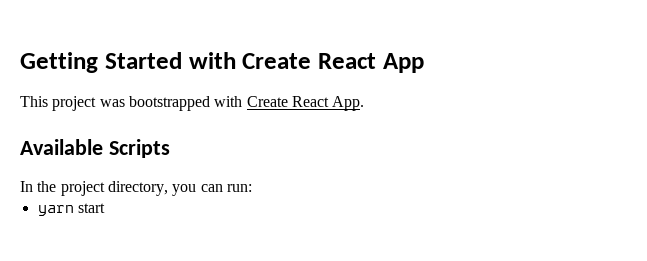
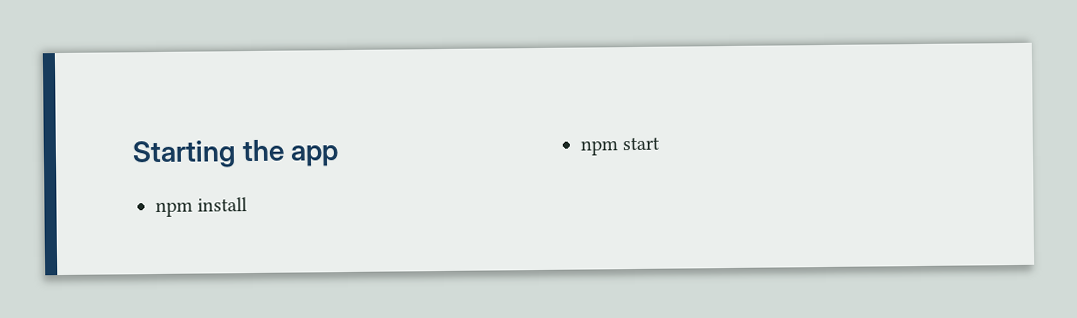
[20,52,424,73] [20,96,365,111] [20,139,170,158] [20,181,252,196] [37,205,74,216] Getting Started with Create React App // This project was bootstrapped with Create React App. // Available Scripts // In the project directory, you can run: // yarn -> [132,139,340,169] [155,197,249,218] [580,140,618,156] Starting the app // npm install // npm

